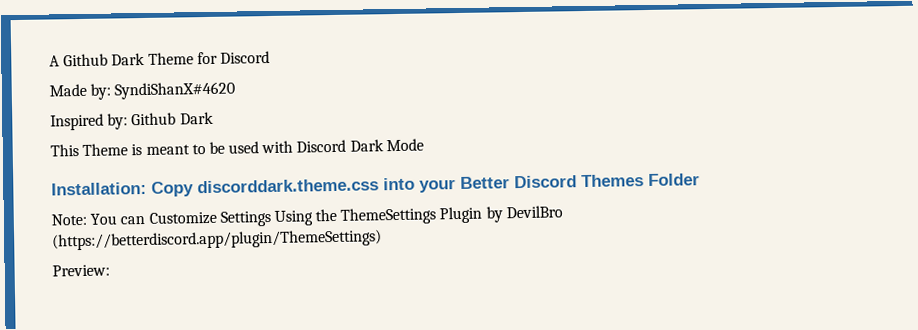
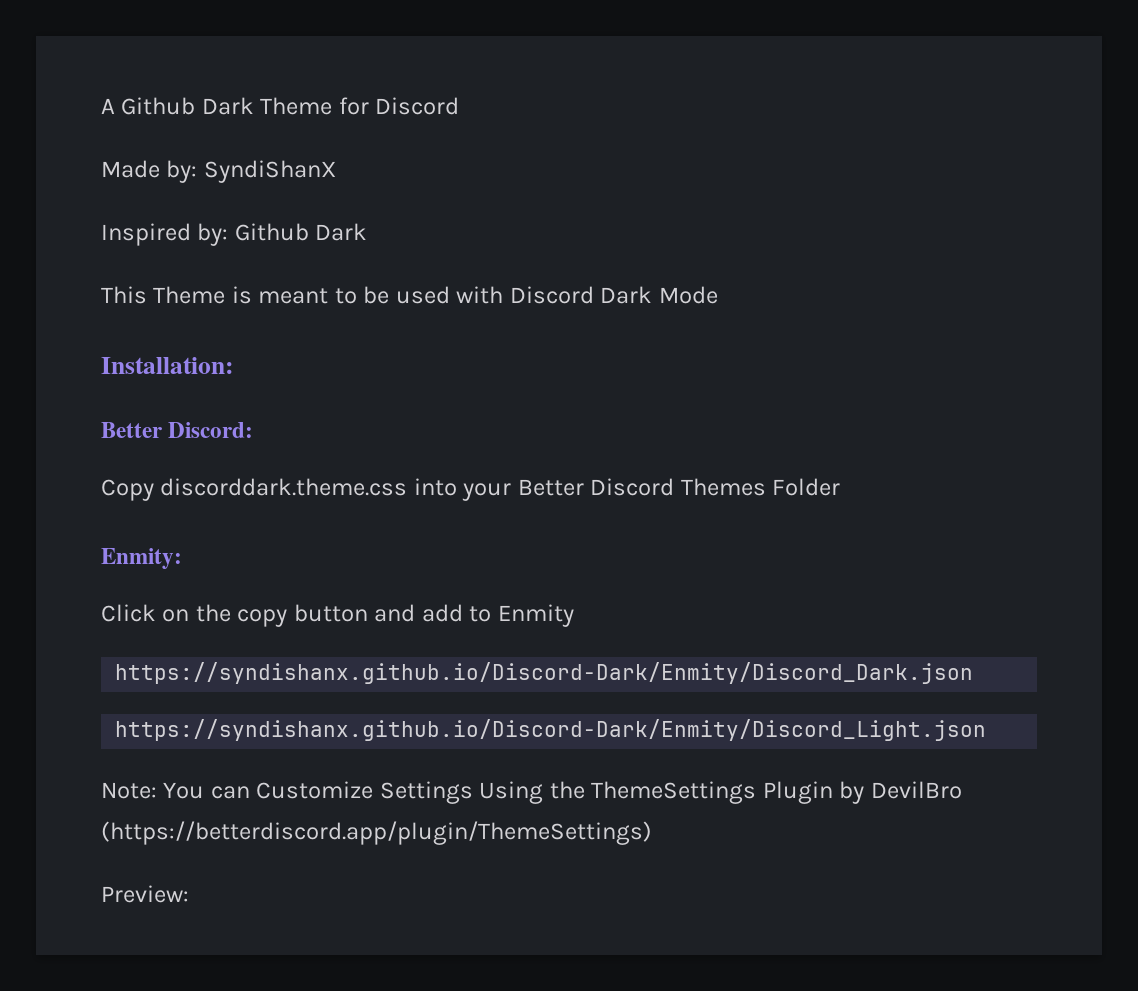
[114,81,236,100] SyndiShanX#4620 -> [203,160,336,183] SyndiShanX
(147, 188) none -> [101,422,254,438] // Better Discord: //
(700, 179) none -> [101,548,182,569] [101,604,574,627] [115,662,974,684] [115,719,987,741] // Enmity: // Click on the copy button and add to Enmity // https://syndishanx.github.io/Discord-Dark/Enmity/Discord_Dark.json // https://syndishanx.github.io/Discord-Dark/Enmity/Discord_Light.json

